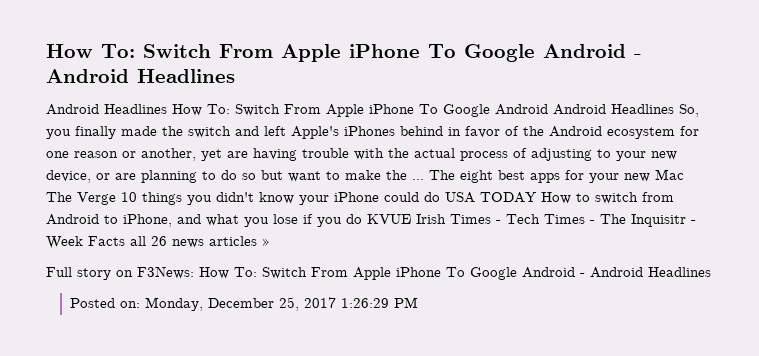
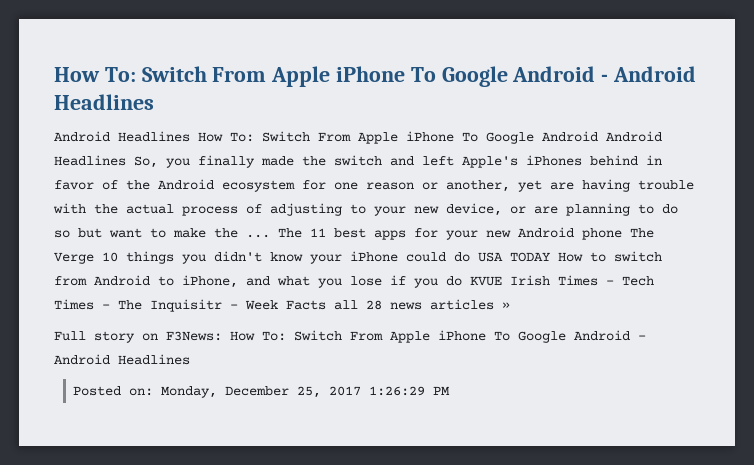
[460,170,493,183] eight -> [310,228,326,237] 11
[655,169,684,180] Mac -> [518,227,622,240] Android phone
[151,236,167,246] 26 -> [366,300,382,310] 28

